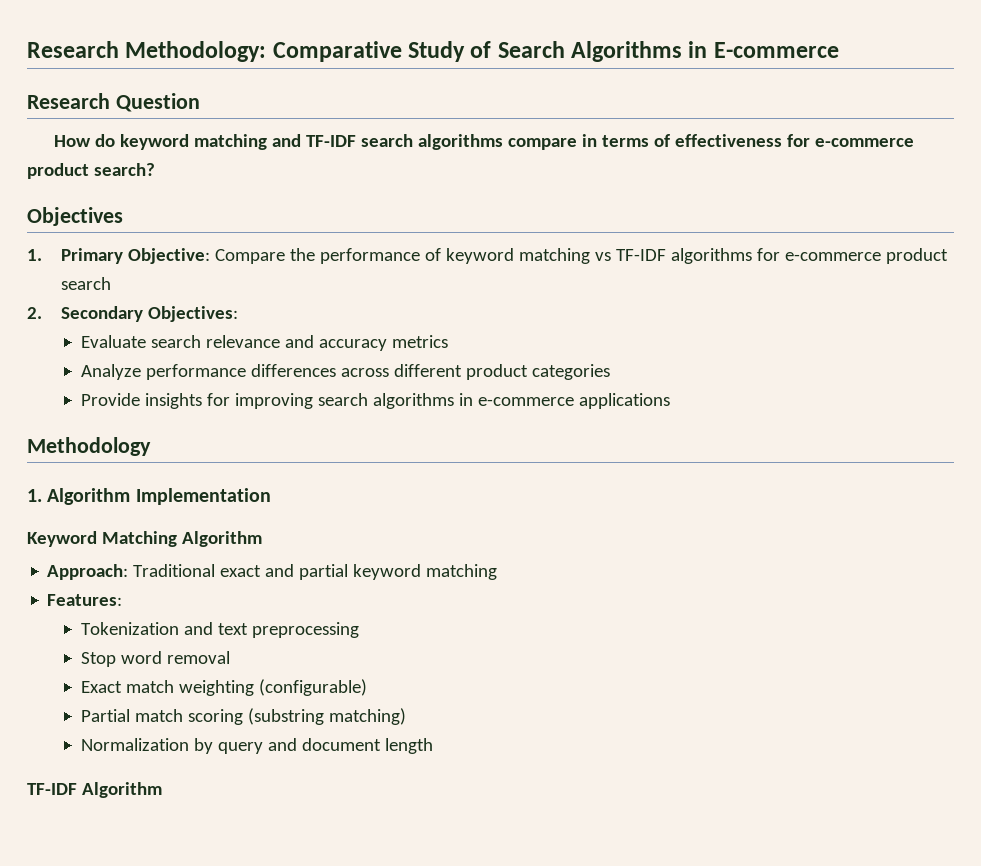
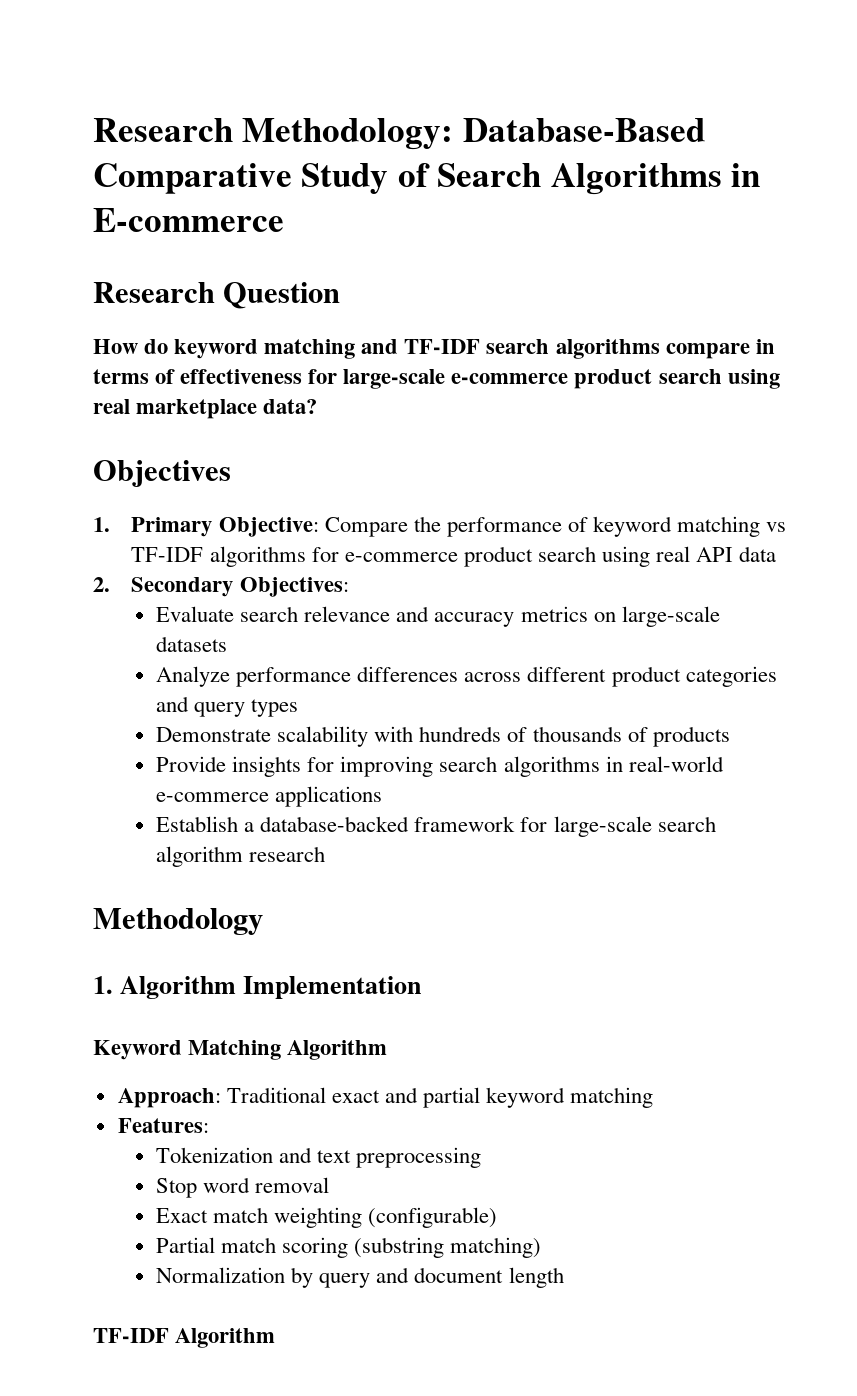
(267, 51) none -> [462,118,705,142] Database-Based
[815,138,915,147] [27,163,155,179] e-commerce product search? -> [343,369,780,389] [93,399,318,419] large-scale e-commerce product search using real marketplace data?
(111, 283) none -> [601,546,777,567] using real API data
(449, 341) none -> [593,606,720,627] [156,636,228,652] on large-scale datasets
(611, 372) none -> [156,696,299,717] [156,726,730,747] and query types // Demonstrate scalability with hundreds of thousands of products
(474, 399) none -> [628,756,724,772] real-world
(670, 401) none -> [156,816,716,837] [156,846,326,867] // Establish a database-backed framework for large-scale search algorithm research

